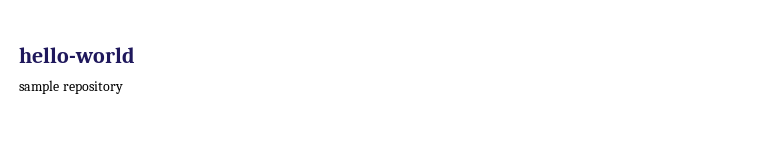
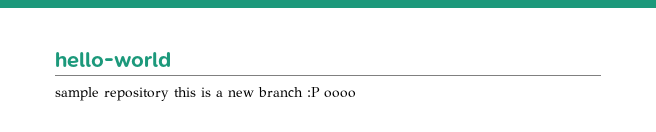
(123, 87) none -> [174,87,356,98] this is a new branch :P oooo

